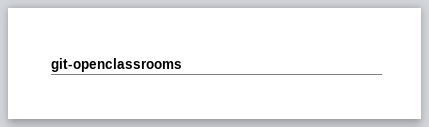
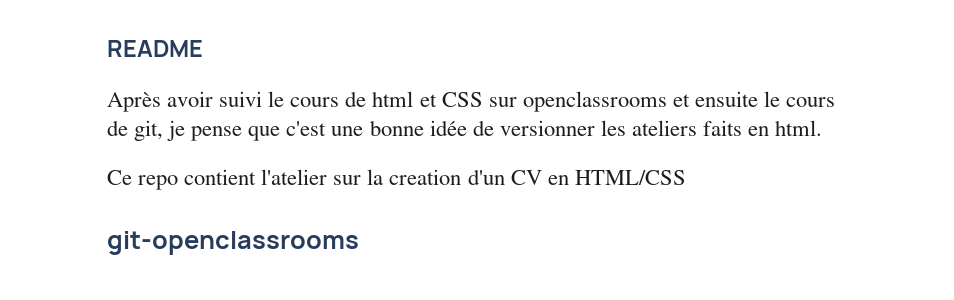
(51, 65) none -> [107,40,203,57] [107,91,836,112] [107,120,823,141] [107,169,686,190] README // Après avoir suivi le cours de html et CSS sur openclassrooms et ensuite le cours de git, je pense que c'est une bonne idée de versionner les ateliers faits en html. // Ce repo contient l'atelier sur la creation d'un CV en HTML/CSS //

